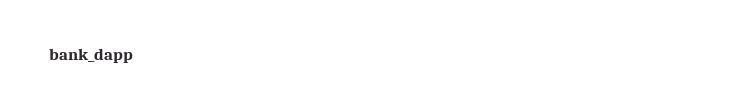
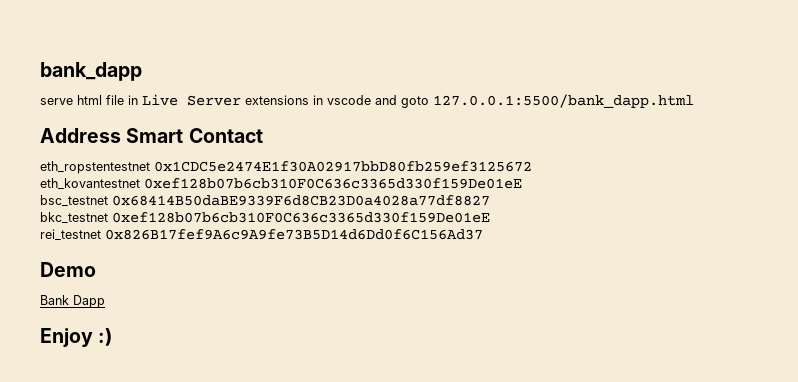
(133, 55) none -> [40,94,694,108] [40,128,263,143] [40,161,532,174] [40,178,522,190] [40,195,490,207] [40,212,490,224] [40,229,483,241] [40,262,96,277] [40,295,105,308] [40,328,113,347] // serve html file in Live Server extensions in vscode and goto 127.0.0.1:5500/bank_dapp.html // Address Smart Contact // eth_ropstentestnet 0x1CDC5e2474E1f30A02917bbD80fb259ef3125672 // eth_kovantestnet 0xef128b07b6cb310F0C636c3365d330f159De01eE // bsc_testnet 0x68414B50daBE9339F6d8CB23D0a4028a77df8827 // bkc_testnet 0xef128b07b6cb310F0C636c3365d330f159De01eE // rei_testnet 0x826B17fef9A6c9A9fe73B5D14d6Dd0f6C156Ad37 // Demo // Bank Dapp // Enjoy :)

